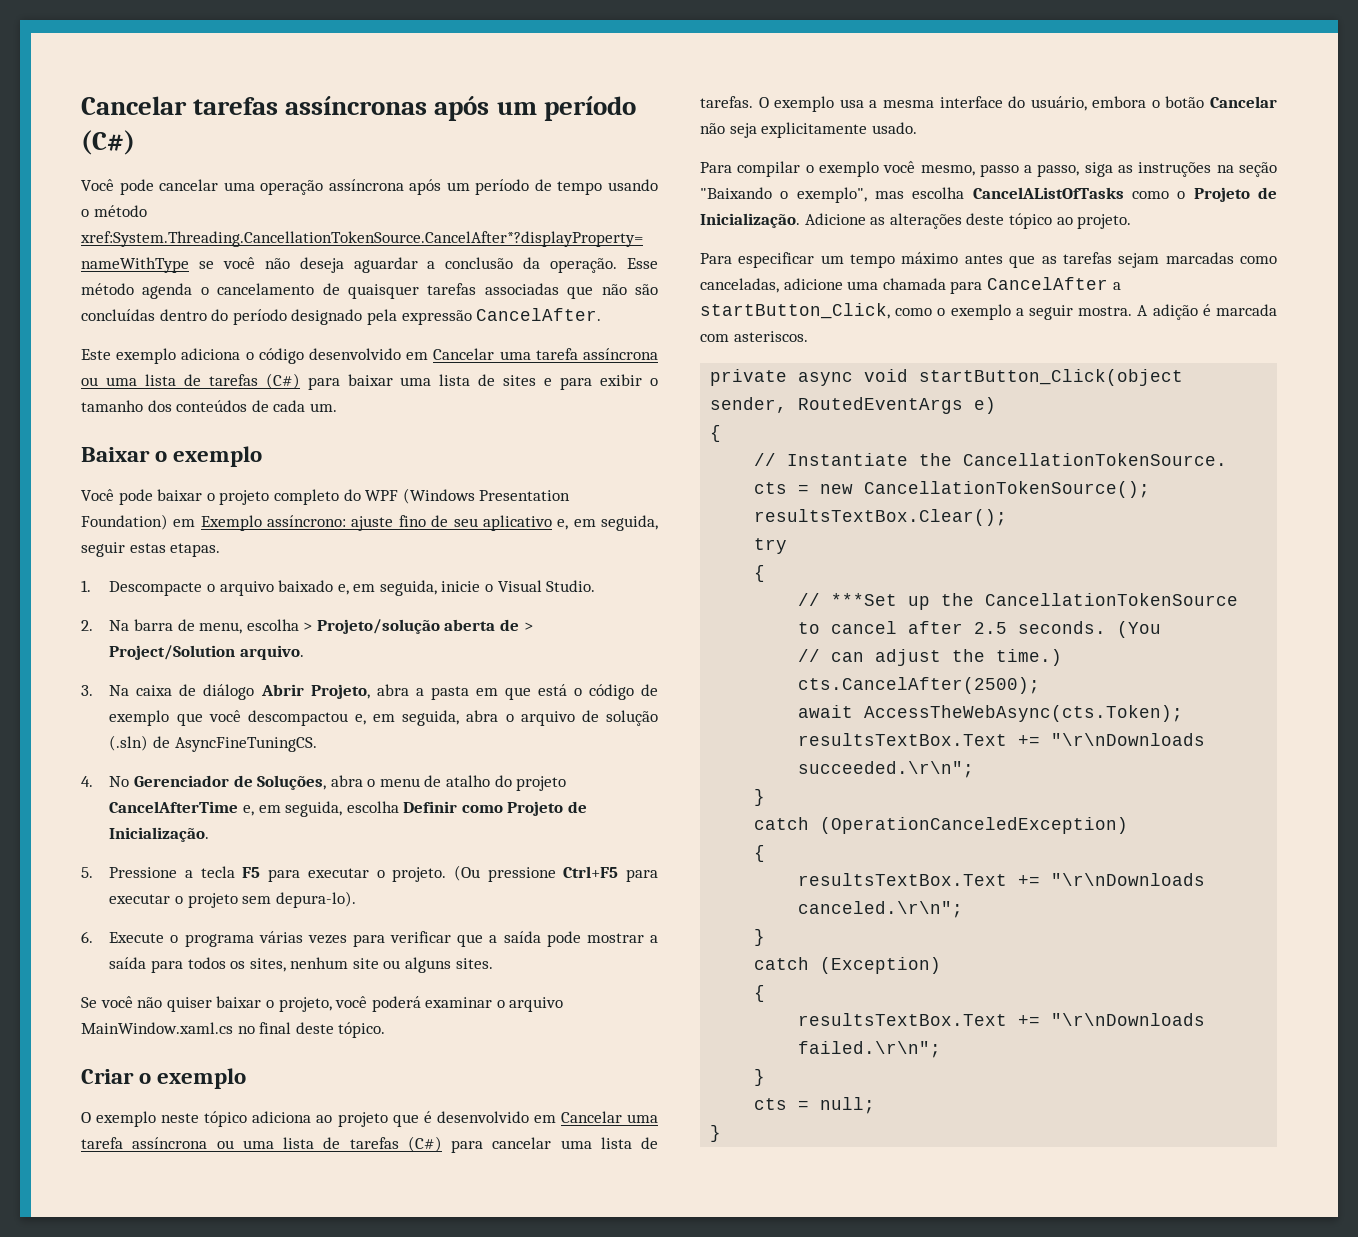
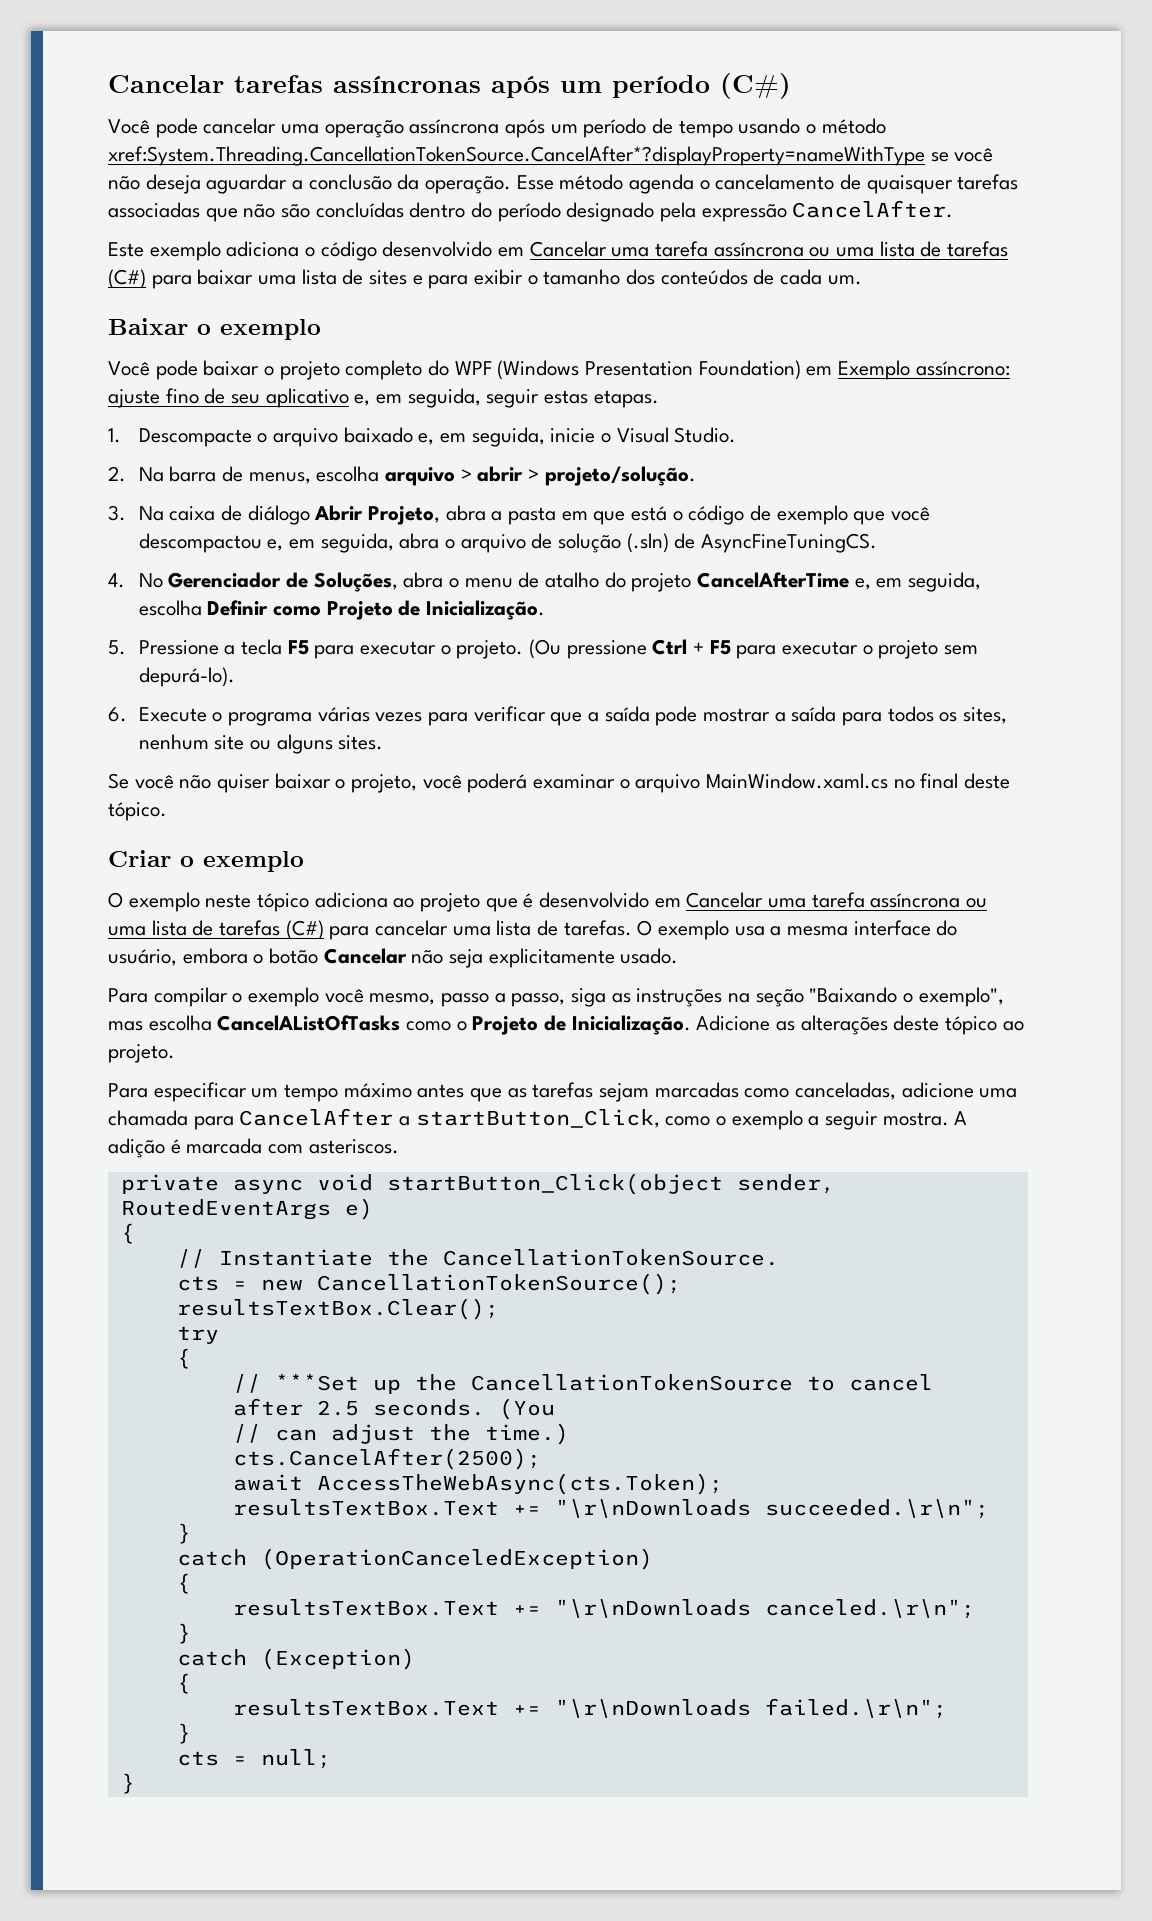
[199,619,533,634] [109,645,304,660] menu, escolha > Projeto/solução aberta de > Project/Solution arquivo. -> [248,466,696,486] menus, escolha arquivo > abrir > projeto/solução.
[563,866,619,878] Ctrl+F5 -> [652,639,731,655] Ctrl + F5
[275,891,356,908] depura-lo). -> [138,667,235,687] depurá-lo).

